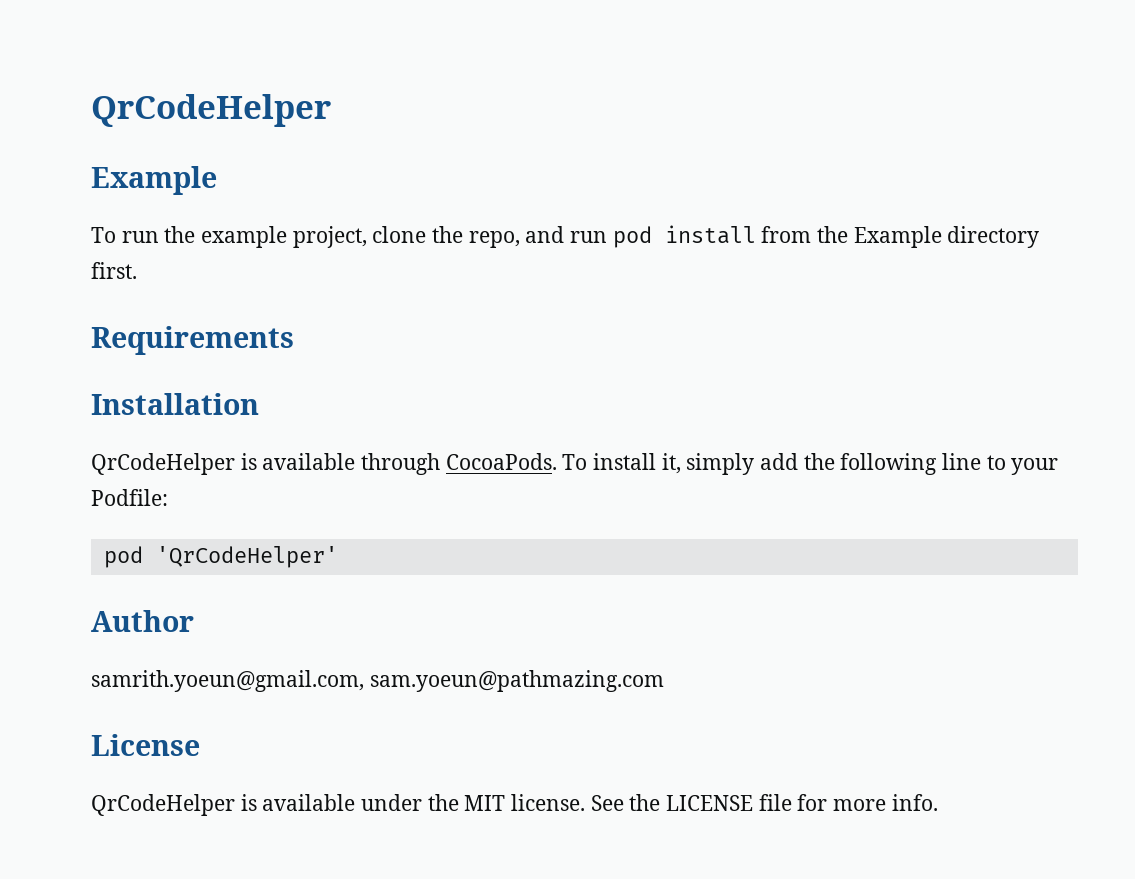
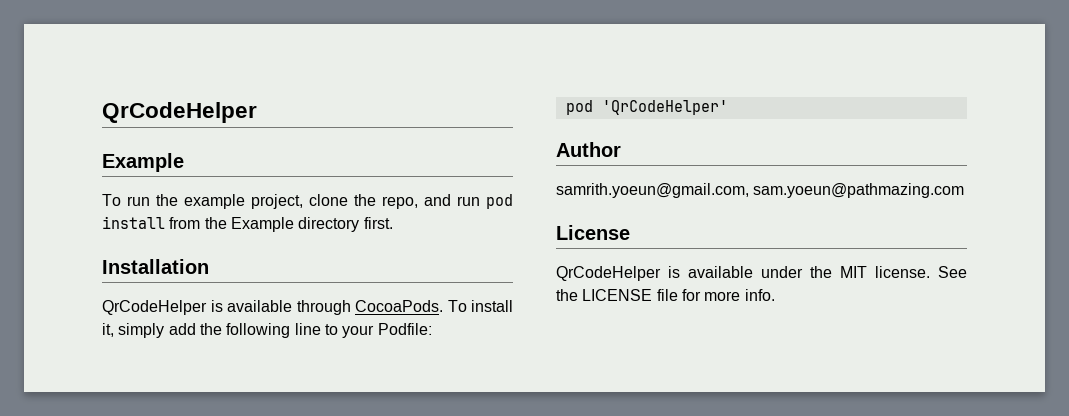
[91,326,294,355] // Requirements -> (393, 223) none

